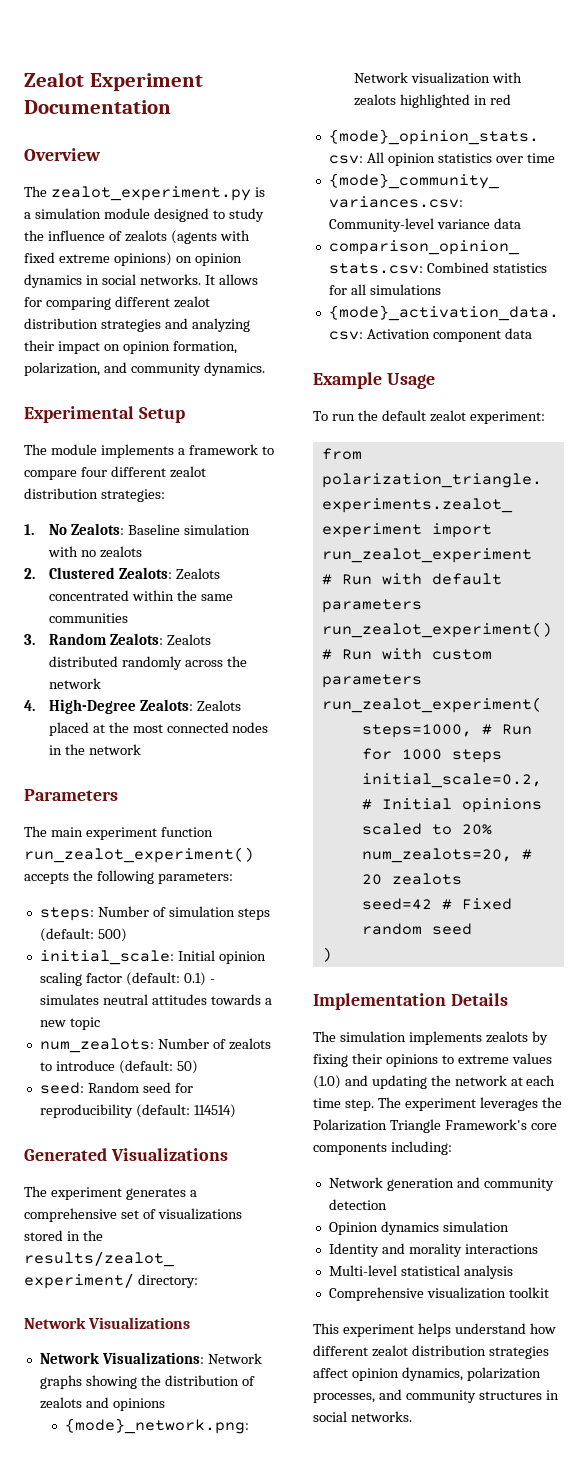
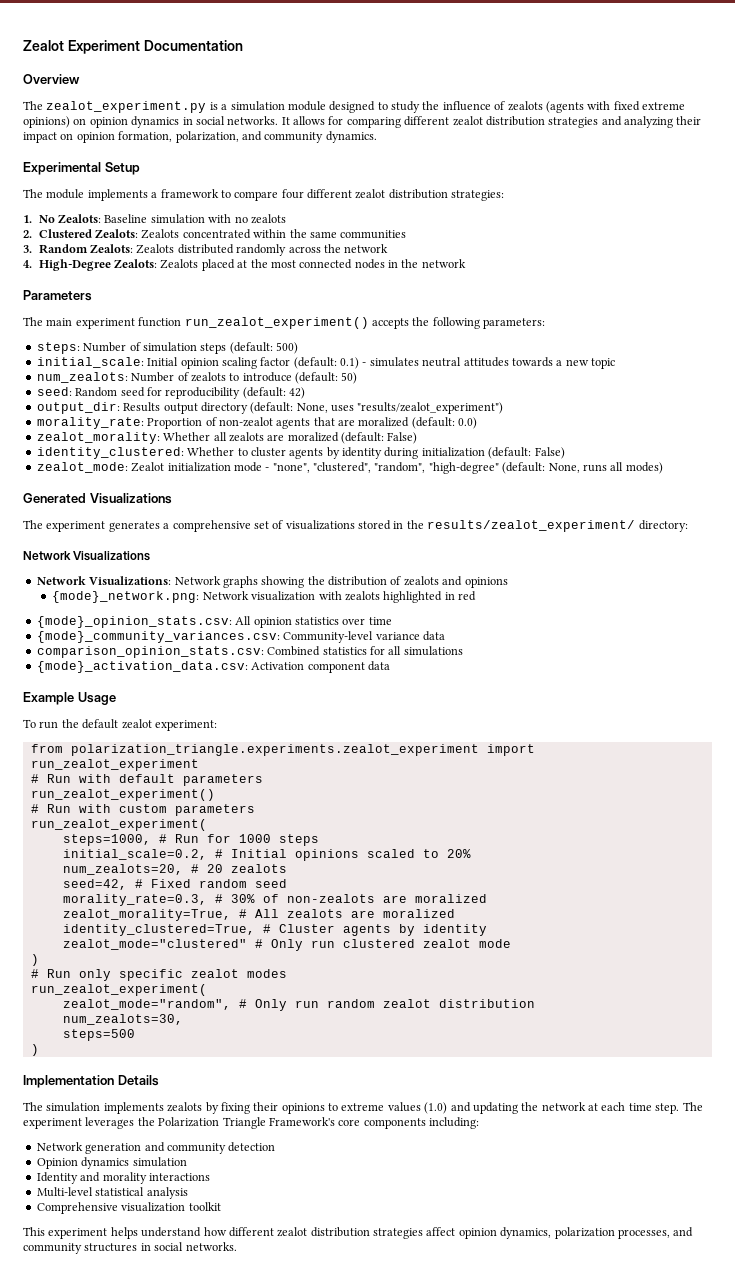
[193,1104,236,1118] 114514) -> [289,387,305,399] [36,402,504,414] [36,417,478,429] [36,432,418,444] [36,447,565,459] [36,462,663,474] 42) // output_dir: Results output directory (default: None, uses "results/zealot_experiment") // morality_rate: Proportion of non-zealot agents that are moralized (default: 0.0) // zealot_morality: Whether all zealots are moralized (default: False) // identity_clustered: Whether to cluster agents by identity during initialization (default: False) // zealot_mode: Zealot initialization mode - "none", "clustered", "random", "high-degree" (default: None, runs all modes)
[361,898,432,910] seed=42 -> [62,879,127,890] seed=42,
(472, 929) none -> [62,894,487,906] [62,909,455,921] [62,924,487,936] [62,939,511,951] [30,954,39,966] [30,969,287,981] [30,984,207,996] [62,999,535,1011] [62,1014,183,1025] [62,1029,135,1041] // morality_rate=0.3, # 30% of non-zealots are moralized // zealot_morality=True, # All zealots are moralized // identity_clustered=True, # Cluster agents by identity // zealot_mode="clustered" # Only run clustered zealot mode // ) // # Run only specific zealot modes // run_zealot_experiment( // zealot_mode="random", # Only run random zealot distribution // num_zealots=30, // steps=500

